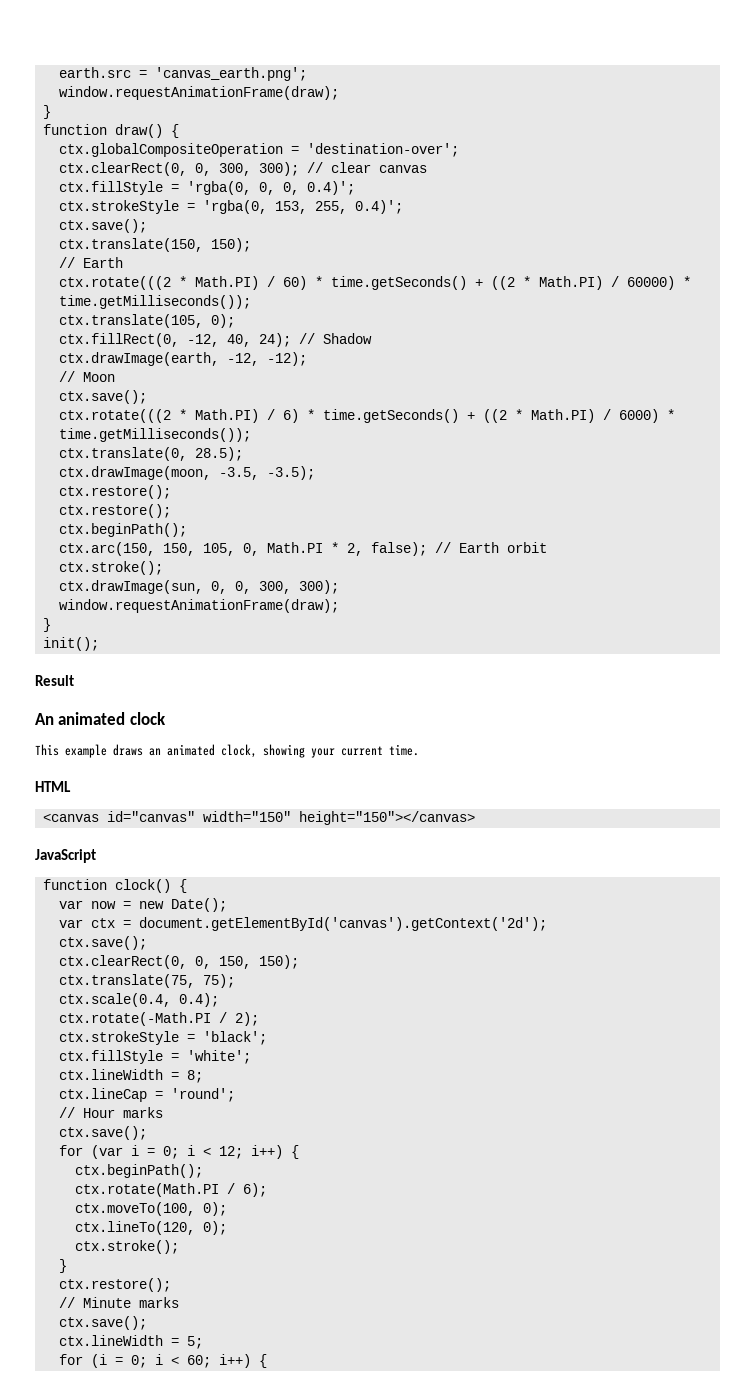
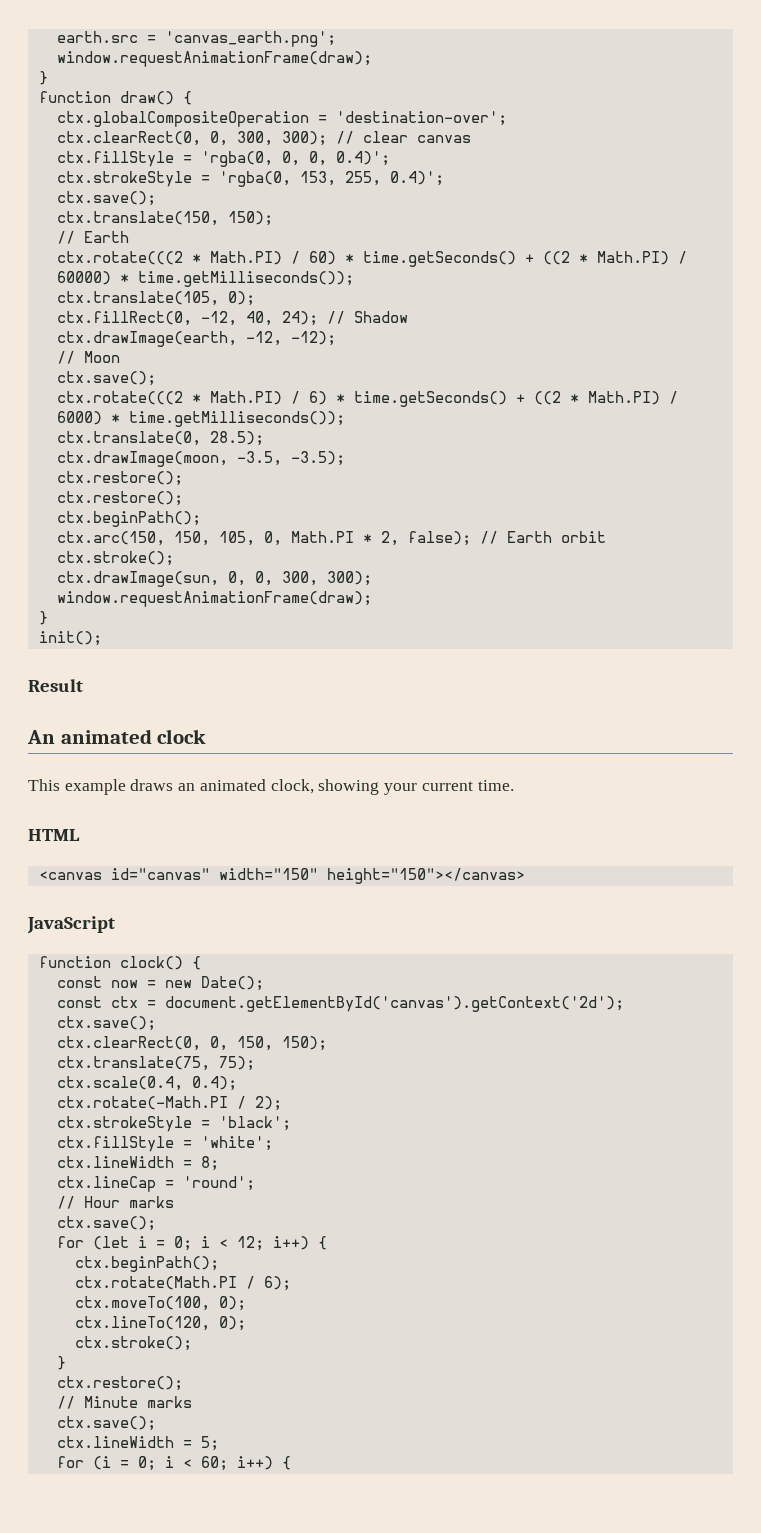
[58,900,83,909] var -> [56,976,102,988] const
[58,919,83,928] var -> [56,996,102,1008] const
[90,1145,123,1159] (var -> [92,1236,129,1250] (let

